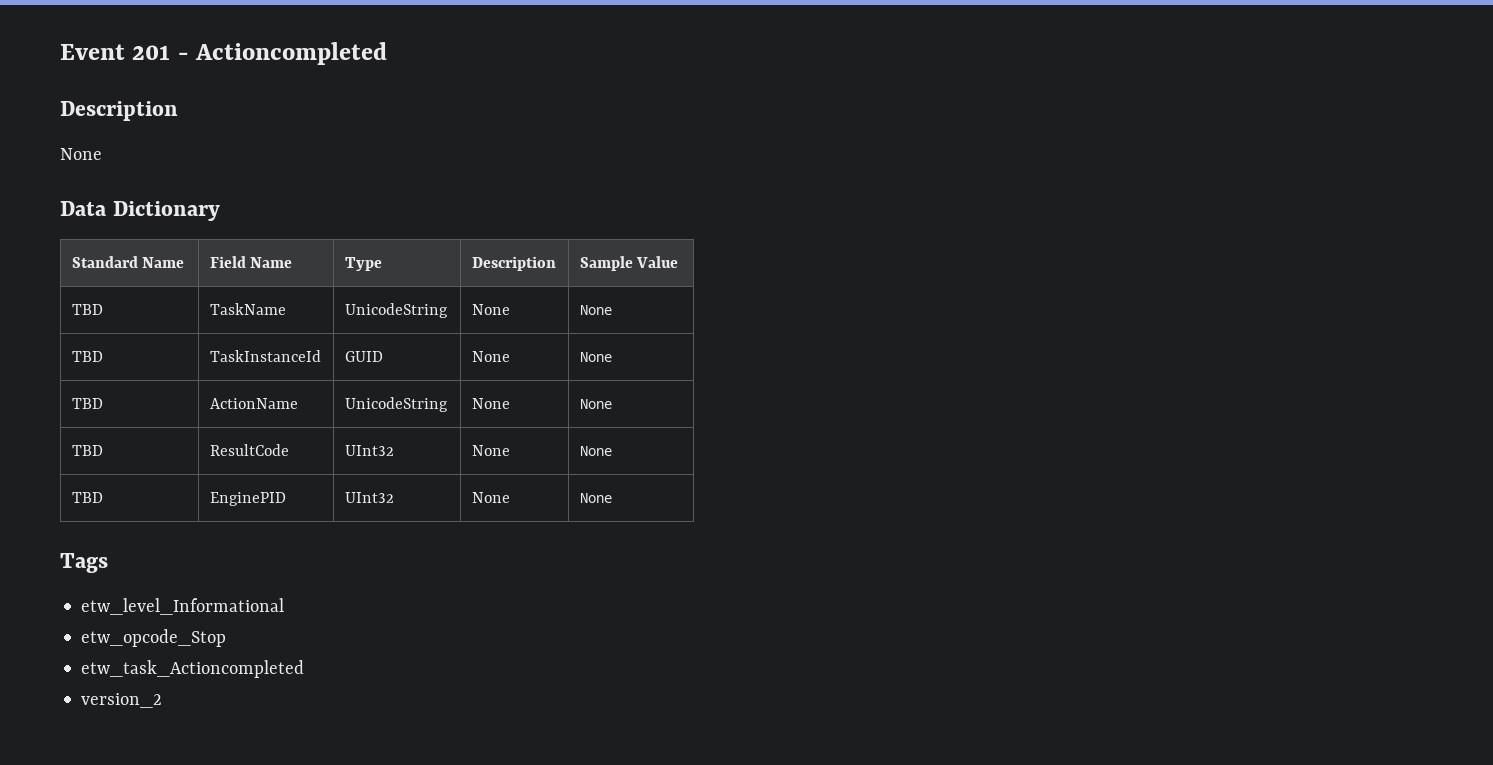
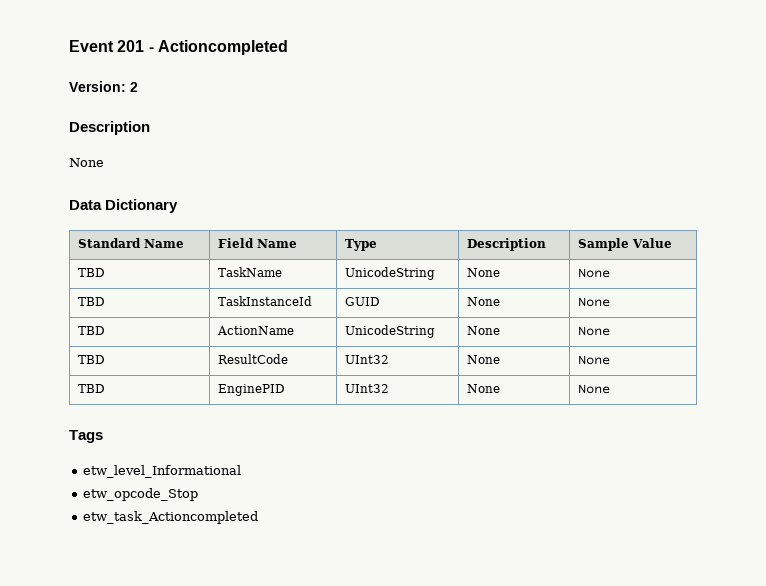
(388, 53) none -> [69,81,138,92] // Version: 2
[81,693,163,708] // version_2 -> (259, 517) none

